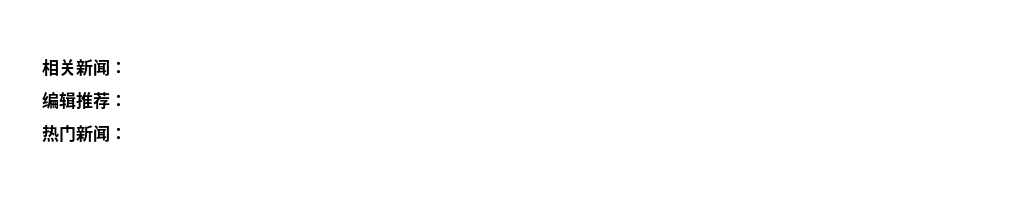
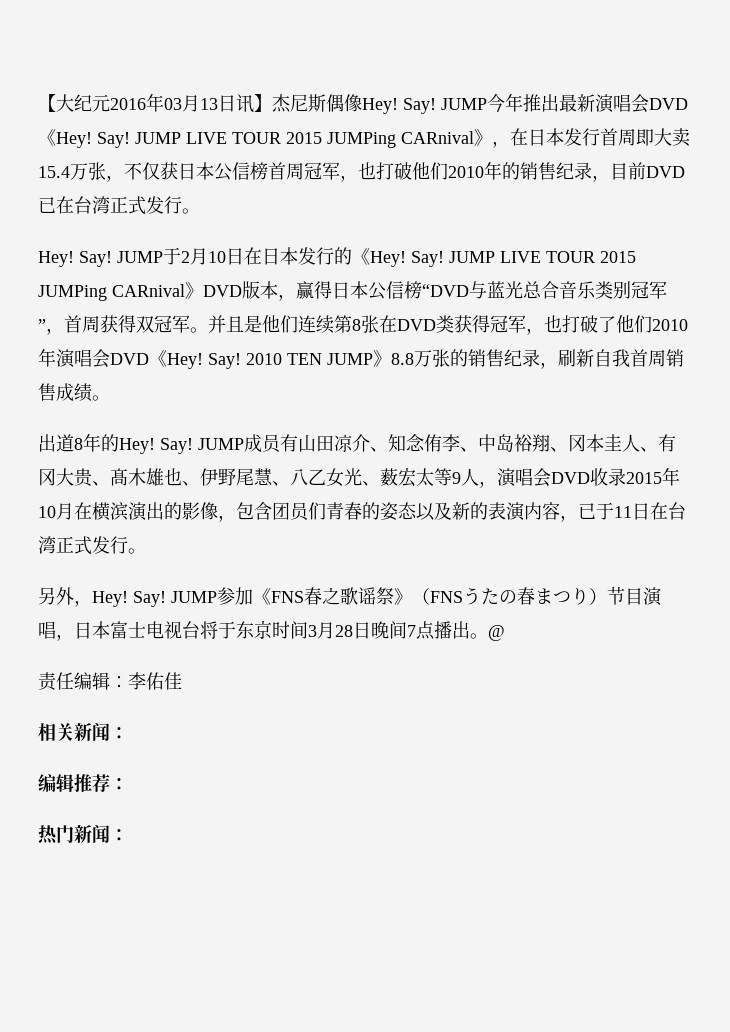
(42, 67) none -> [38,93,688,114] [38,128,690,148] [38,161,685,182] [38,196,200,215] [38,247,636,267] [38,281,667,301] [38,315,688,335] [38,348,684,369] [38,383,110,402] [38,433,676,454] [38,467,680,488] [38,502,686,522] [38,536,146,555] [38,587,663,607] [38,621,505,641] [38,672,182,691] 【大纪元2016年03月13日讯】杰尼斯偶像Hey! Say! JUMP今年推出最新演唱会DVD《Hey! Say! JUMP LIVE TOUR 2015 JUMPing CARnival》，在日本发行首周即大卖15.4万张，不仅获日本公信榜首周冠军，也打破他们2010年的销售纪录，目前DVD已在台湾正式发行。 // Hey! Say! JUMP于2月10日在日本发行的《Hey! Say! JUMP LIVE TOUR 2015 JUMPing CARnival》DVD版本，赢得日本公信榜“DVD与蓝光总合音乐类别冠军”，首周获得双冠军。并且是他们连续第8张在DVD类获得冠军，也打破了他们2010年演唱会DVD《Hey! Say! 2010 TEN JUMP》8.8万张的销售纪录，刷新自我首周销售成绩。 // 出道8年的Hey! Say! JUMP成员有山田凉介、知念侑李、中岛裕翔、冈本圭人、有冈大贵、髙木雄也、伊野尾慧、八乙女光、薮宏太等9人，演唱会DVD收录2015年10月在横滨演出的影像，包含团员们青春的姿态以及新的表演内容，已于11日在台湾正式发行。 // 另外，Hey! Say! JUMP参加《FNS春之歌谣祭》（FNSうたの春まつり）节目演唱，日本富士电视台将于东京时间3月28日晚间7点播出。@ // 责任编辑：李佑佳 //

